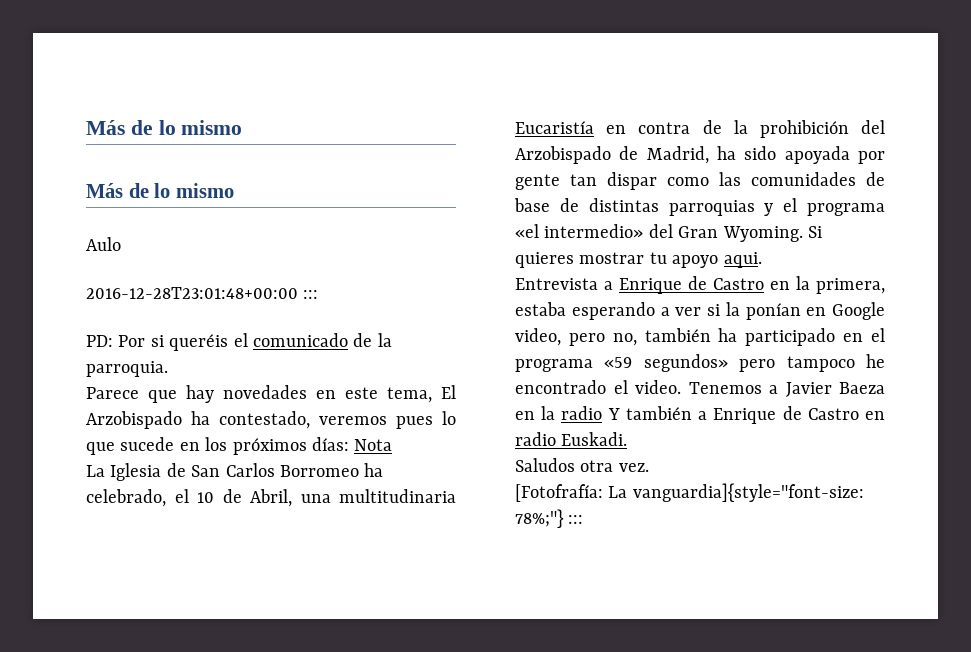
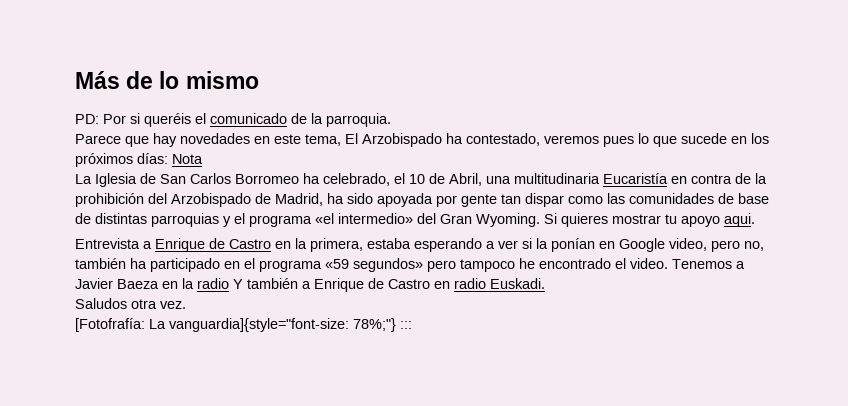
[86,120,243,135] [86,183,234,198] [86,237,121,251] [86,287,319,299] Más de lo mismo // Más de lo mismo // Aulo // 2016-12-28T23:01:48+00:00 ::: -> [75,71,259,89] Más de lo mismo

